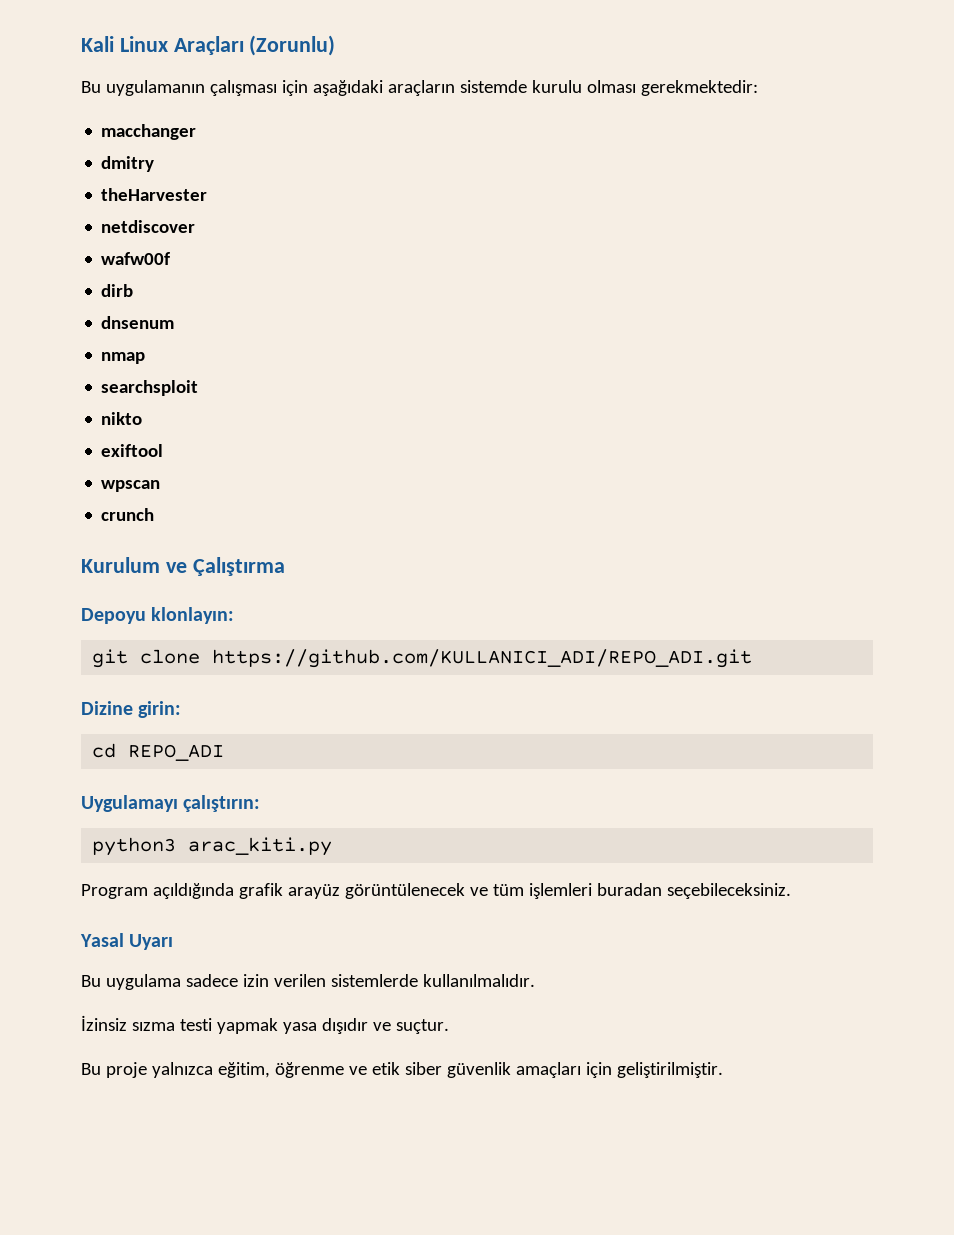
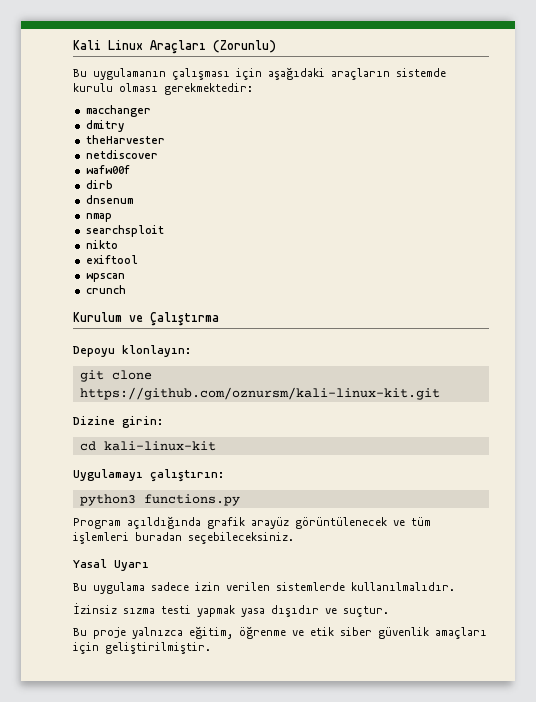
[212,649,753,668] https://github.com/KULLANICI_ADI/REPO_ADI.git -> [79,387,440,400] https://github.com/oznursm/kali-linux-kit.git
[128,744,225,761] REPO_ADI -> [103,441,216,451] kali-linux-kit
[188,837,333,856] arac_kiti.py -> [143,494,240,506] functions.py

